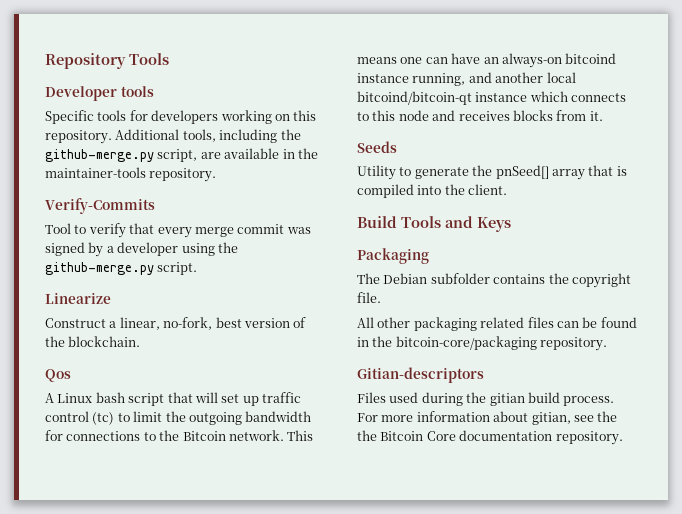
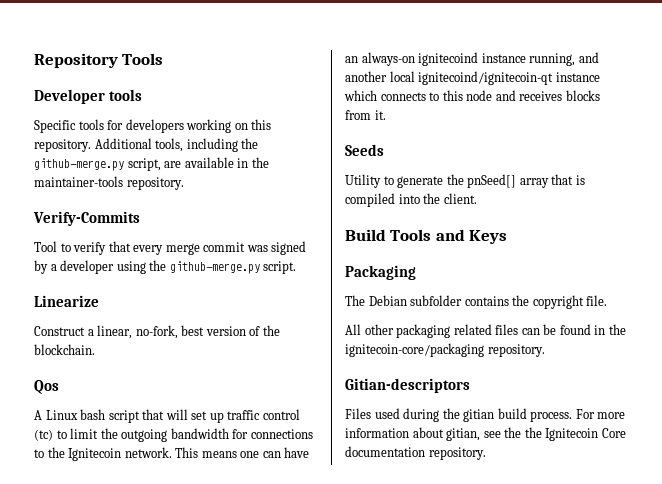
[182,431,226,441] Bitcoin -> [68,448,122,461] Ignitecoin
[565,53,617,64] bitcoind -> [418,52,479,66] ignitecoind
[357,91,472,105] bitcoind/bitcoin-qt -> [418,71,554,85] ignitecoind/ignitecoin-qt
[395,336,537,350] bitcoin-core/packaging -> [345,343,484,357] ignitecoin-core/packaging
[380,431,424,441] Bitcoin -> [545,428,599,441] Ignitecoin

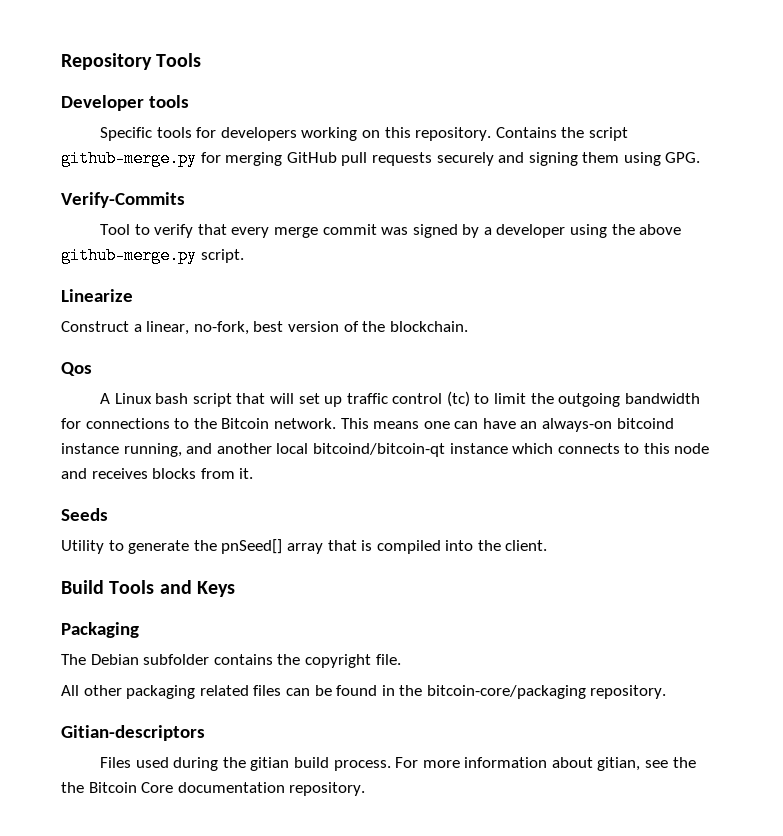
[94,138,259,152] [34,157,269,171] [34,176,184,190] Additional tools, including the github-merge.py script, are available in the maintainer-tools repository. -> [495,127,628,141] [61,150,701,167] Contains the script github-merge.py for merging GitHub pull requests securely and signing them using GPG.
(167, 265) none -> [639,224,682,235] above
[68,448,122,461] Ignitecoin -> [221,418,270,429] Bitcoin
[418,52,479,66] ignitecoind -> [616,418,674,429] bitcoind
[418,71,554,85] ignitecoind/ignitecoin-qt -> [312,443,445,457] bitcoind/bitcoin-qt
[345,343,484,357] ignitecoin-core/packaging -> [426,685,586,699] bitcoin-core/packaging
[545,428,599,441] Ignitecoin -> [88,782,137,793] Bitcoin

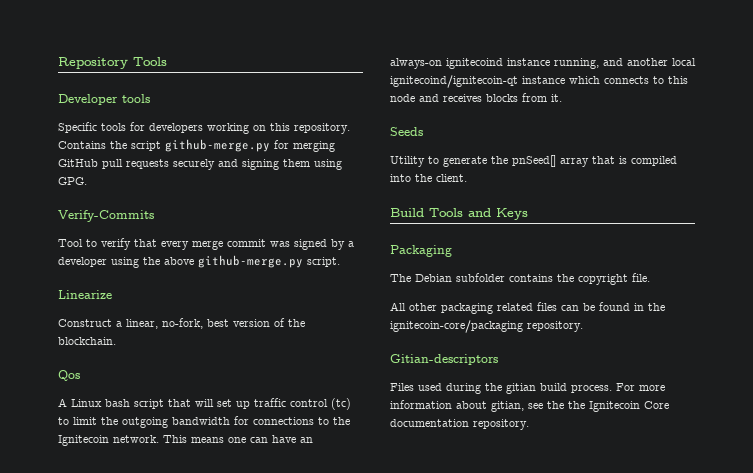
[221,418,270,429] Bitcoin -> [58,435,109,446] Ignitecoin
[616,418,674,429] bitcoind -> [446,58,503,69] ignitecoind
[312,443,445,457] bitcoind/bitcoin-qt -> [390,75,518,88] ignitecoind/ignitecoin-qt
[426,685,586,699] bitcoin-core/packaging -> [390,320,523,333] ignitecoin-core/packaging
[88,782,137,793] Bitcoin -> [589,401,640,412] Ignitecoin

